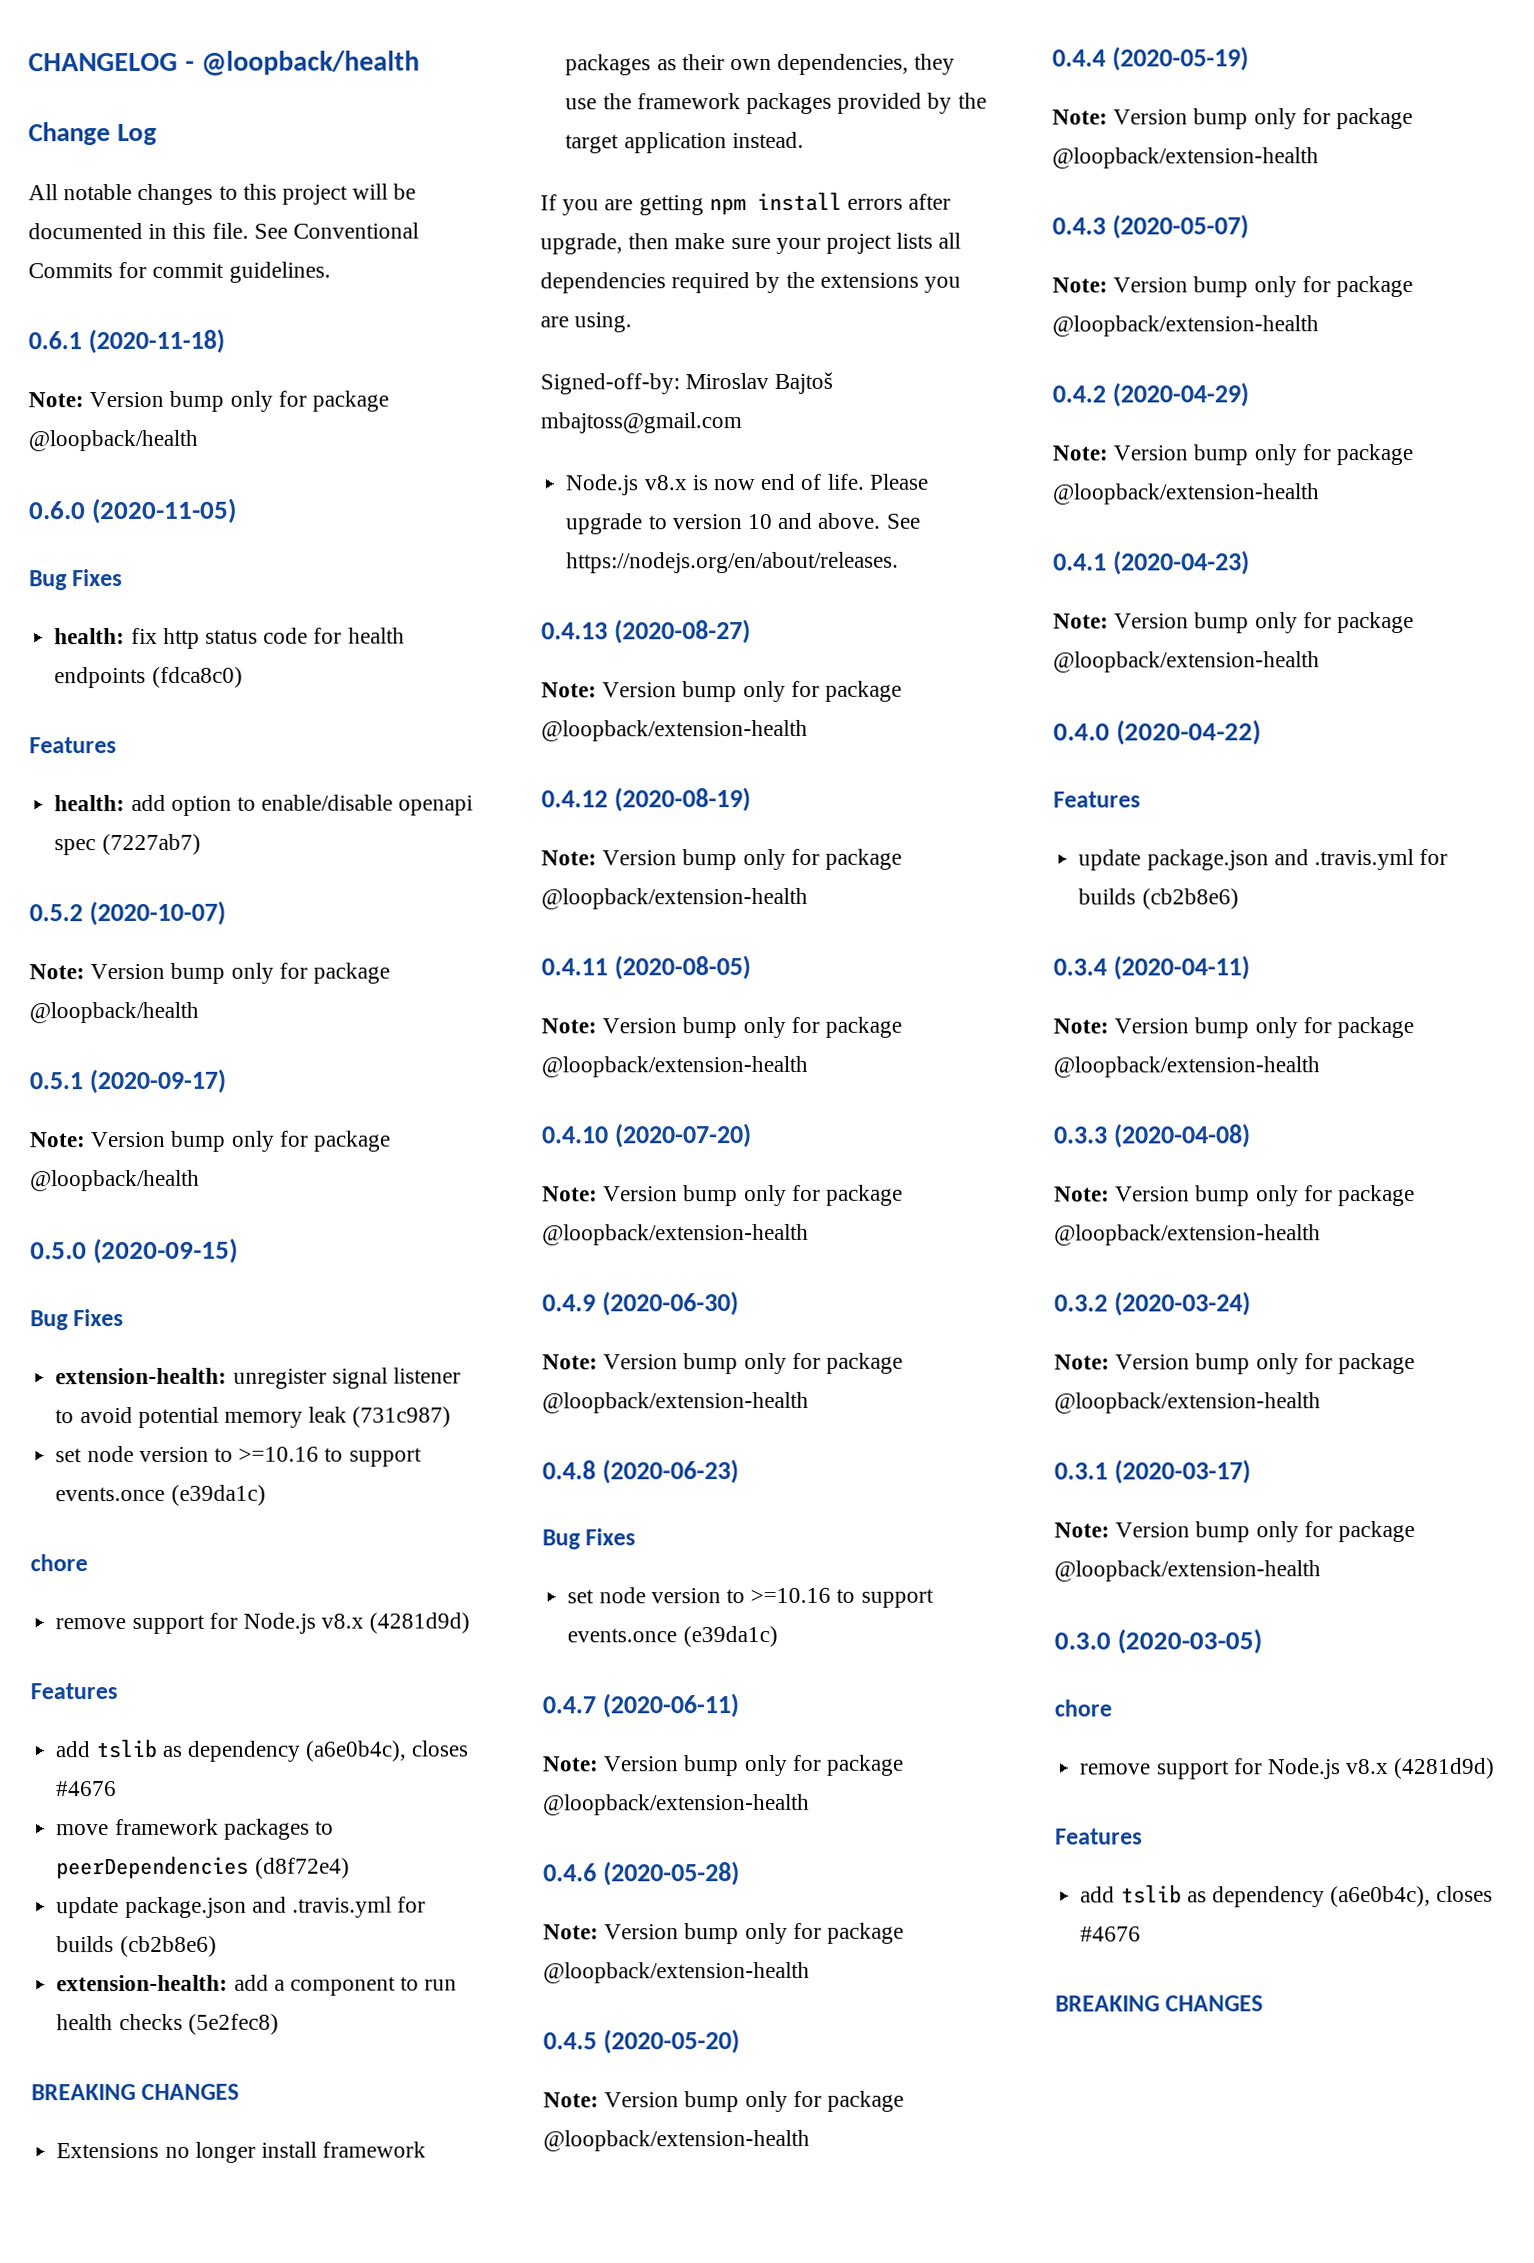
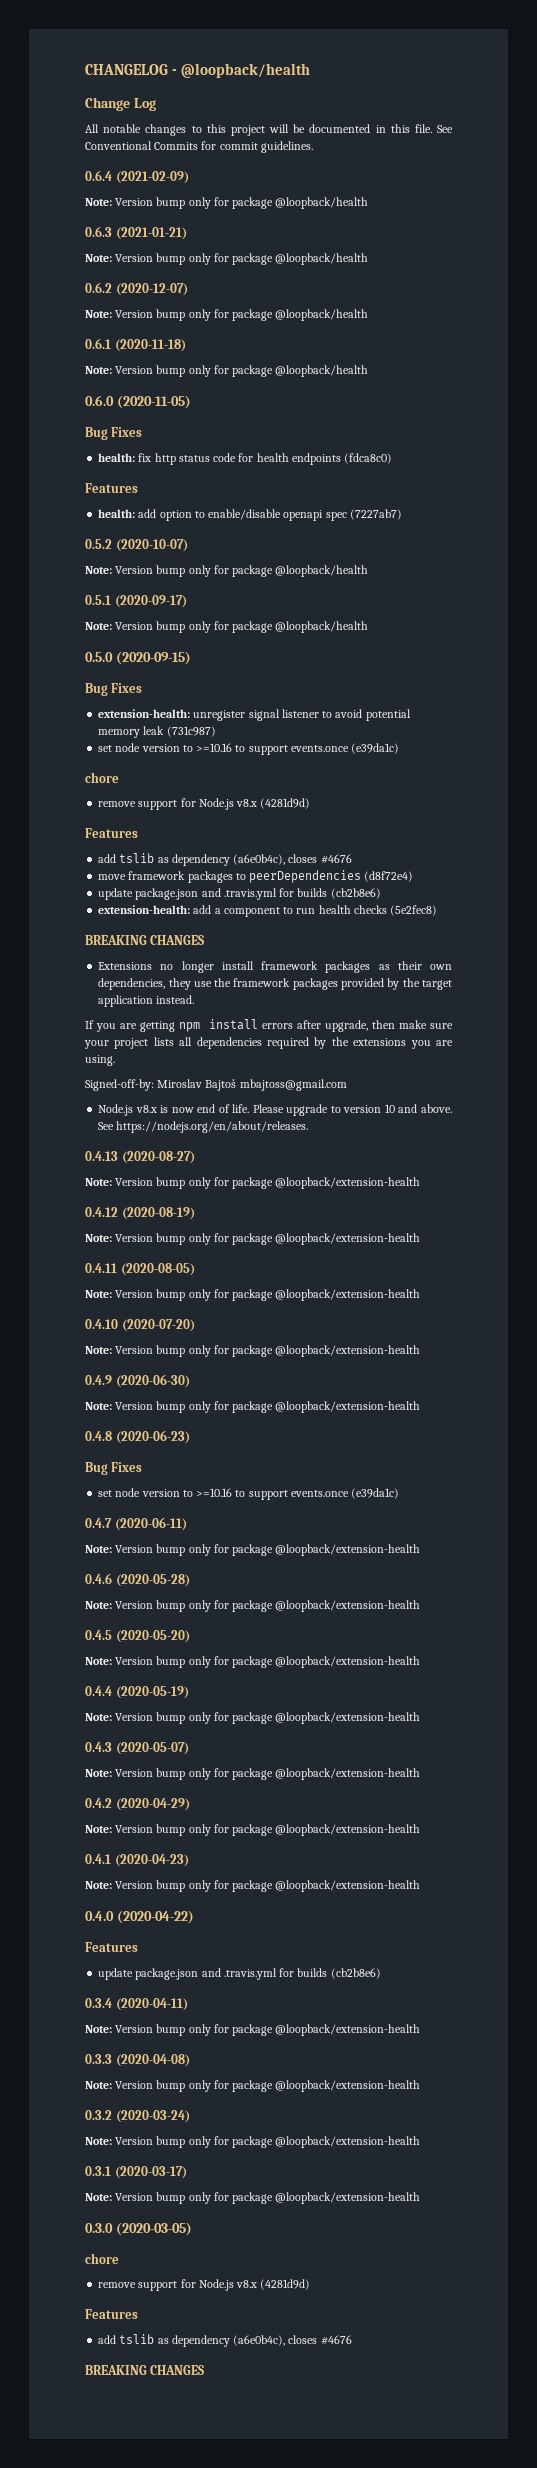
(331, 272) none -> [85,170,189,184] [85,197,369,209] [85,226,187,240] [85,253,369,265] [85,282,188,296] [85,309,369,321] // 0.6.4 (2021-02-09) // Note: Version bump only for package @loopback/health // 0.6.3 (2021-01-21) // Note: Version bump only for package @loopback/health // 0.6.2 (2020-12-07) // Note: Version bump only for package @loopback/health

